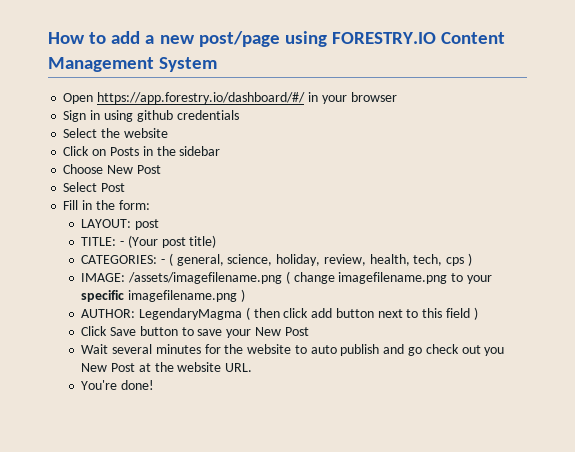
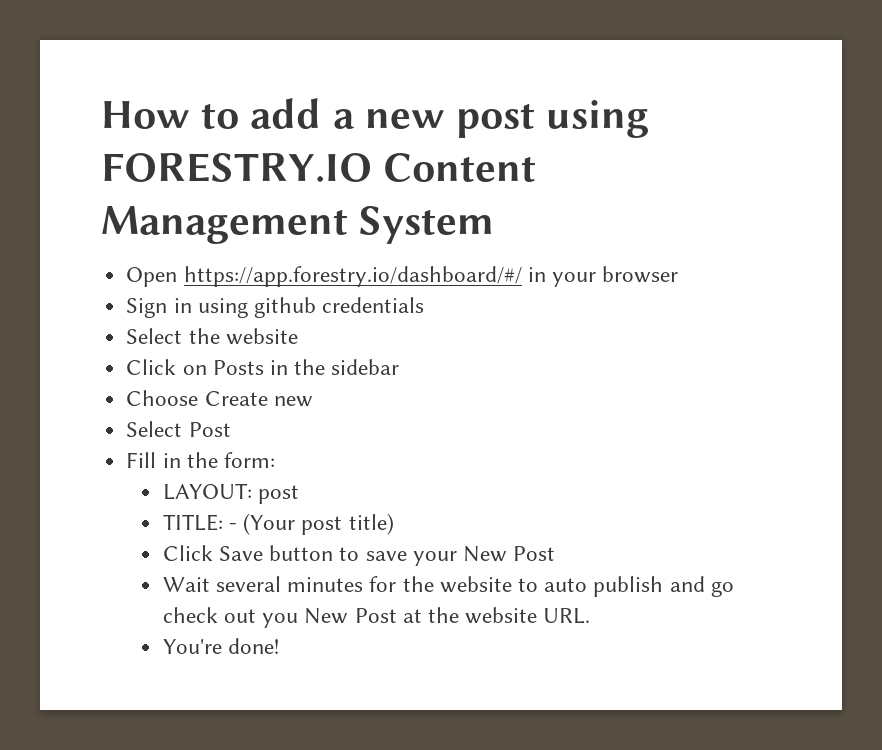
[198,31,280,47] post/page -> [456,103,536,138] post
[107,165,161,174] New Post -> [204,391,313,407] Create new
[81,253,472,266] [81,271,492,284] [81,289,245,302] [81,307,478,320] // CATEGORIES: - ( general, science, holiday, review, health, tech, cps ) // IMAGE: /assets/imagefilename.png ( change imagefilename.png to your specific imagefilename.png ) // AUTHOR: LegendaryMagma ( then click add button next to this field ) -> (394, 524) none

